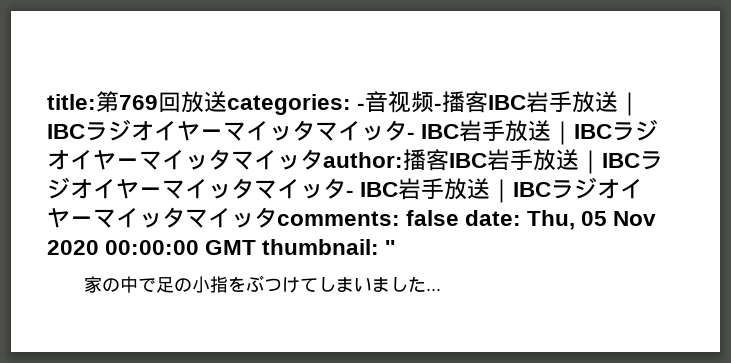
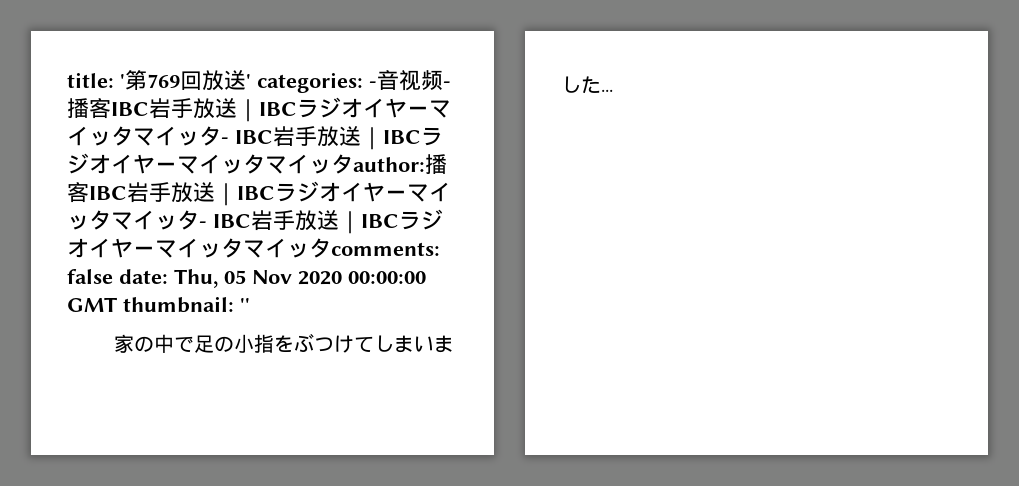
(96, 102) none -> [120,74,125,88] '
(227, 101) none -> [246,74,251,88] '

